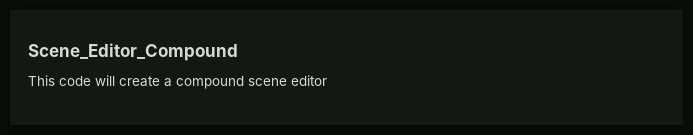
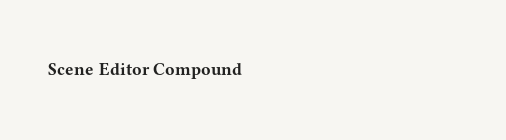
[28,43,238,61] [28,75,327,89] Scene_Editor_Compound // This code will create a compound scene editor -> [48,62,243,79] Scene Editor Compound

